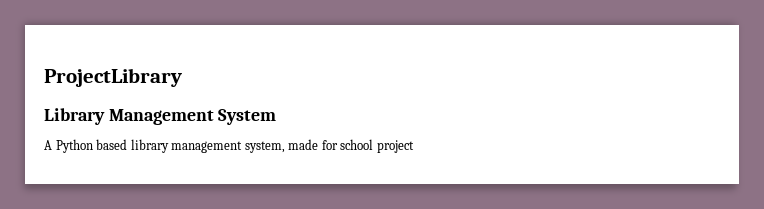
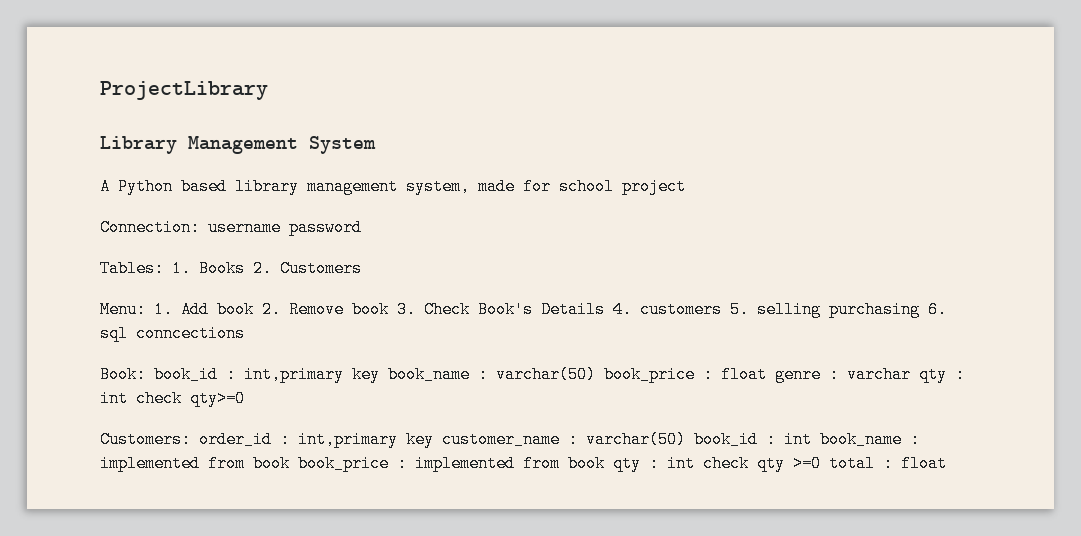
(414, 146) none -> [100,219,362,236] [100,260,362,277] [100,301,947,318] [100,325,245,342] [100,366,965,383] [100,390,245,407] [100,431,920,448] [100,455,947,472] // Connection: username password // Tables: 1. Books 2. Customers // Menu: 1. Add book 2. Remove book 3. Check Book's Details 4. customers 5. selling purchasing 6. sql conncections // Book: book_id : int,primary key book_name : varchar(50) book_price : float genre : varchar qty : int check qty>=0 // Customers: order_id : int,primary key customer_name : varchar(50) book_id : int book_name : implemented from book book_price : implemented from book qty : int check qty >=0 total : float

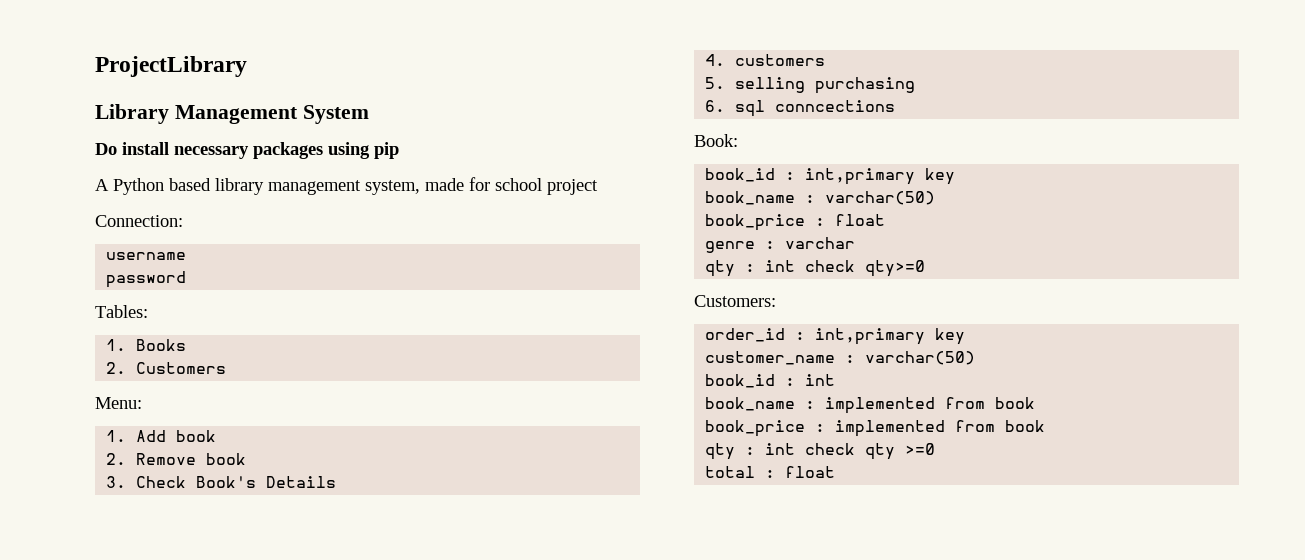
(376, 145) none -> [95,142,399,159] // Do install necessary packages using pip
(200, 227) none -> (183, 221) //
(281, 227) none -> (187, 256) //
(164, 268) none -> (148, 311) //
(245, 268) none -> (187, 345) //
(146, 309) none -> (142, 403) //
(254, 309) none -> (217, 436) //
(389, 309) none -> (247, 459) //
(605, 309) none -> (337, 482) //
(722, 309) none -> (826, 60) //
(920, 309) none -> (916, 85) //
(146, 374) none -> (738, 140) //
(380, 374) none -> (956, 176) //
(596, 374) none -> (936, 198) //
(767, 374) none -> (886, 220) //
(911, 374) none -> (856, 243) //
(191, 439) none -> (776, 301) //
(434, 439) none -> (966, 336) //
(686, 439) none -> (976, 358) //
(812, 439) none -> (836, 380) //
(290, 463) none -> (1036, 403) //
(605, 463) none -> (1046, 426) //
(821, 463) none -> (936, 449) //

